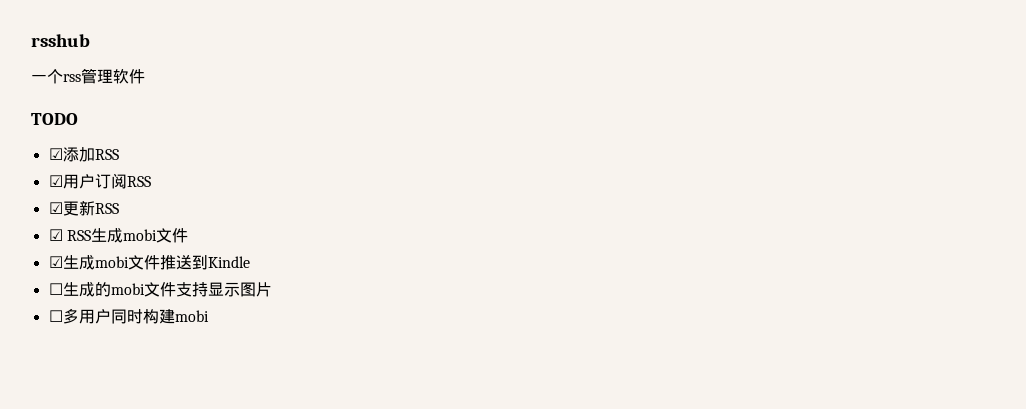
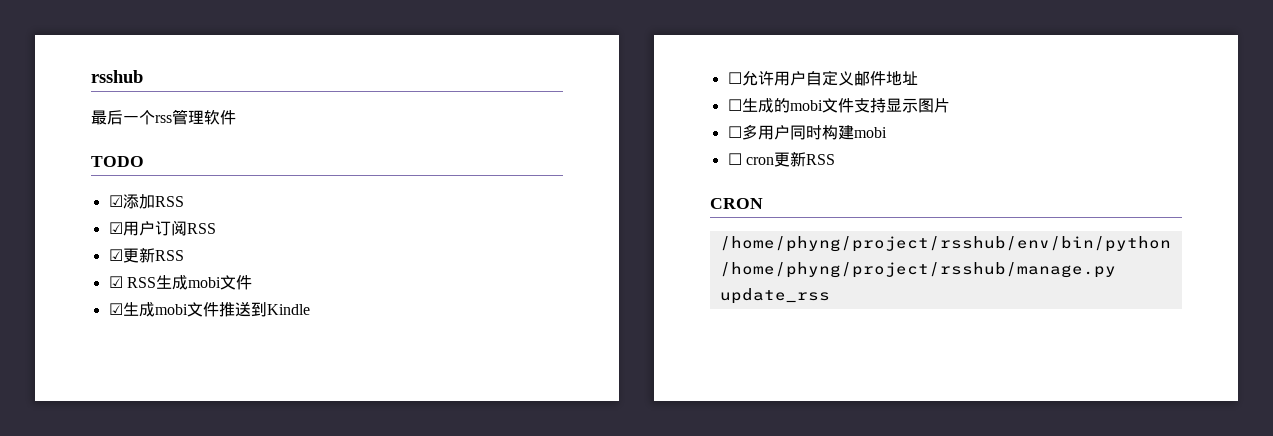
(90, 40) none -> [91,110,123,125] 最后
(250, 262) none -> [727,70,918,86] // ☐允许用户自定义邮件地址
(209, 316) none -> [727,151,835,167] [710,198,763,209] [719,236,1171,252] [719,262,1116,278] [719,288,830,304] // ☐ cron更新RSS // CRON // /home/phyng/project/rsshub/env/bin/python /home/phyng/project/rsshub/manage.py update_rss

